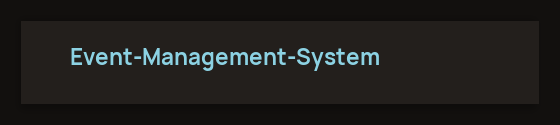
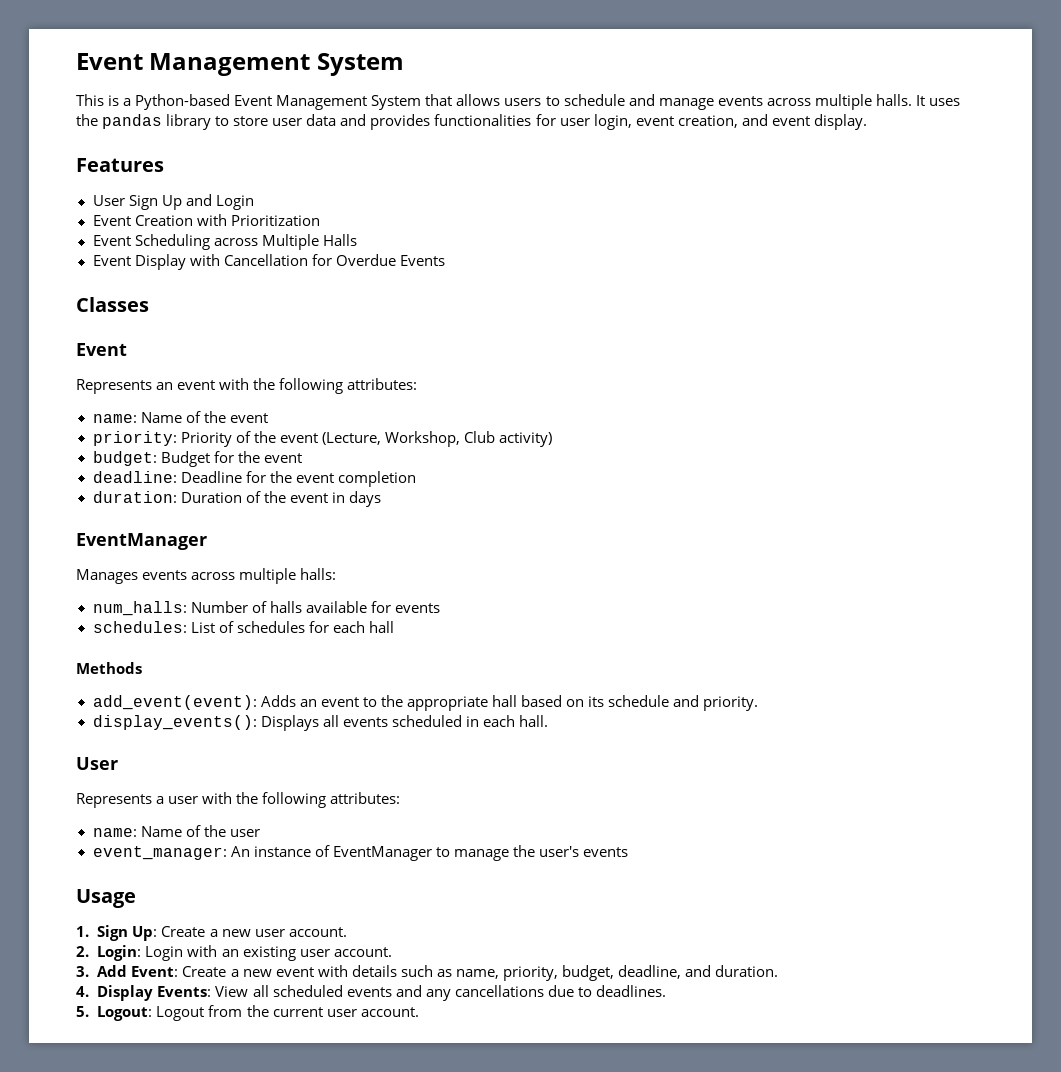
[70,48,380,71] Event-Management-System -> [76,53,404,76] [76,94,961,110] [76,114,867,130] [76,158,164,172] [92,194,254,210] [92,214,320,226] [92,234,357,250] [92,254,445,270] [76,297,149,312] [76,343,127,356] [76,378,418,394] [92,411,268,423] [92,431,552,447] [92,451,302,467] [92,471,416,487] [92,491,381,507] [76,533,207,550] [76,568,337,584] [92,601,440,616] [92,621,394,633] [76,662,142,674] [92,695,759,711] [92,715,548,731] [76,757,118,770] [76,792,401,808] [92,825,260,837] [92,845,628,861] [76,889,136,908] [76,925,347,941] [76,945,392,961] [76,965,779,981] [76,985,666,1001] [76,1005,419,1021] Event Management System // This is a Python-based Event Management System that allows users to schedule and manage events across multiple halls. It uses the pandas library to store user data and provides functionalities for user login, event creation, and event display. // Features // User Sign Up and Login // Event Creation with Prioritization // Event Scheduling across Multiple Halls // Event Display with Cancellation for Overdue Events // Classes // Event // Represents an event with the following attributes: // name: Name of the event // priority: Priority of the event (Lecture, Workshop, Club activity) // budget: Budget for the event // deadline: Deadline for the event completion // duration: Duration of the event in days // EventManager // Manages events across multiple halls: // num_halls: Number of halls available for events // schedules: List of schedules for each hall // Methods // add_event(event): Adds an event to the appropriate hall based on its schedule and priority. // display_events(): Displays all events scheduled in each hall. // User // Represents a user with the following attributes: // name: Name of the user // event_manager: An instance of EventManager to manage the user's events // Usage // 1. Sign Up: Create a new user account. // 2. Login: Login with an existing user account. // 3. Add Event: Create a new event with details such as name, priority, budget, deadline, and duration. // 4. Display Events: View all scheduled events and any cancellations due to deadlines. // 5. Logout: Logout from the current user account.

